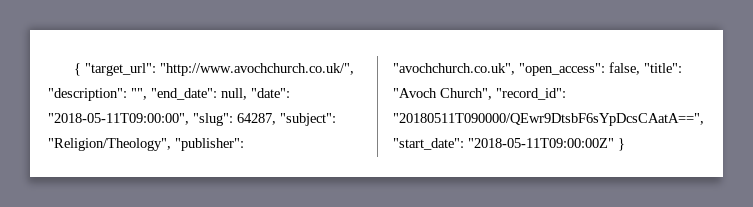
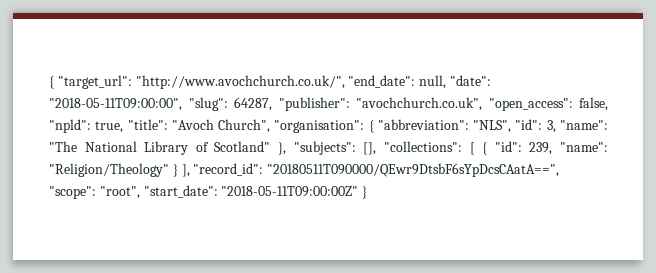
[48,88,147,101] "description": "", -> (345, 82) none
[280,113,336,126] [48,138,171,151] "subject": "Religion/Theology", -> (272, 104) none
(640, 68) none -> [49,119,124,133] "npld": true,
[496,88,566,100] [393,113,704,126] "record_id": "20180511T090000/QEwr9DtsbF6sYpDcsCAatA==", -> [274,119,608,133] [49,141,609,155] [49,163,560,177] [49,186,140,199] "organisation": { "abbreviation": "NLS", "id": 3, "name": "The National Library of Scotland" }, "subjects": [], "collections": [ { "id": 239, "name": "Religion/Theology" } ], "record_id": "20180511T090000/QEwr9DtsbF6sYpDcsCAatA==", "scope": "root",

